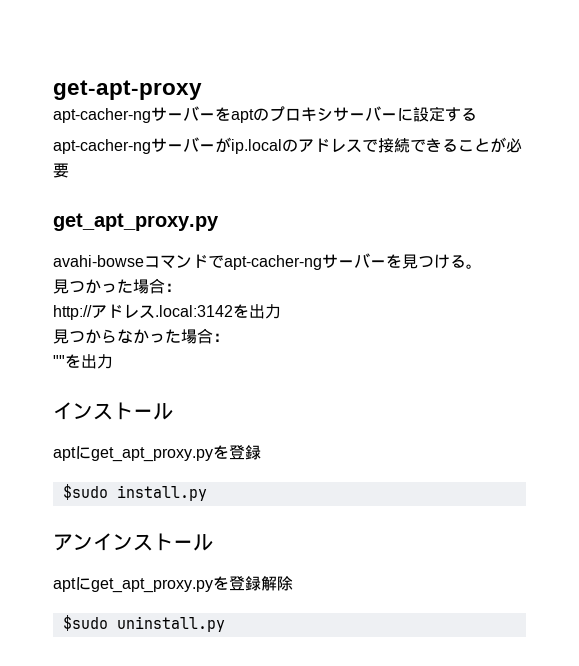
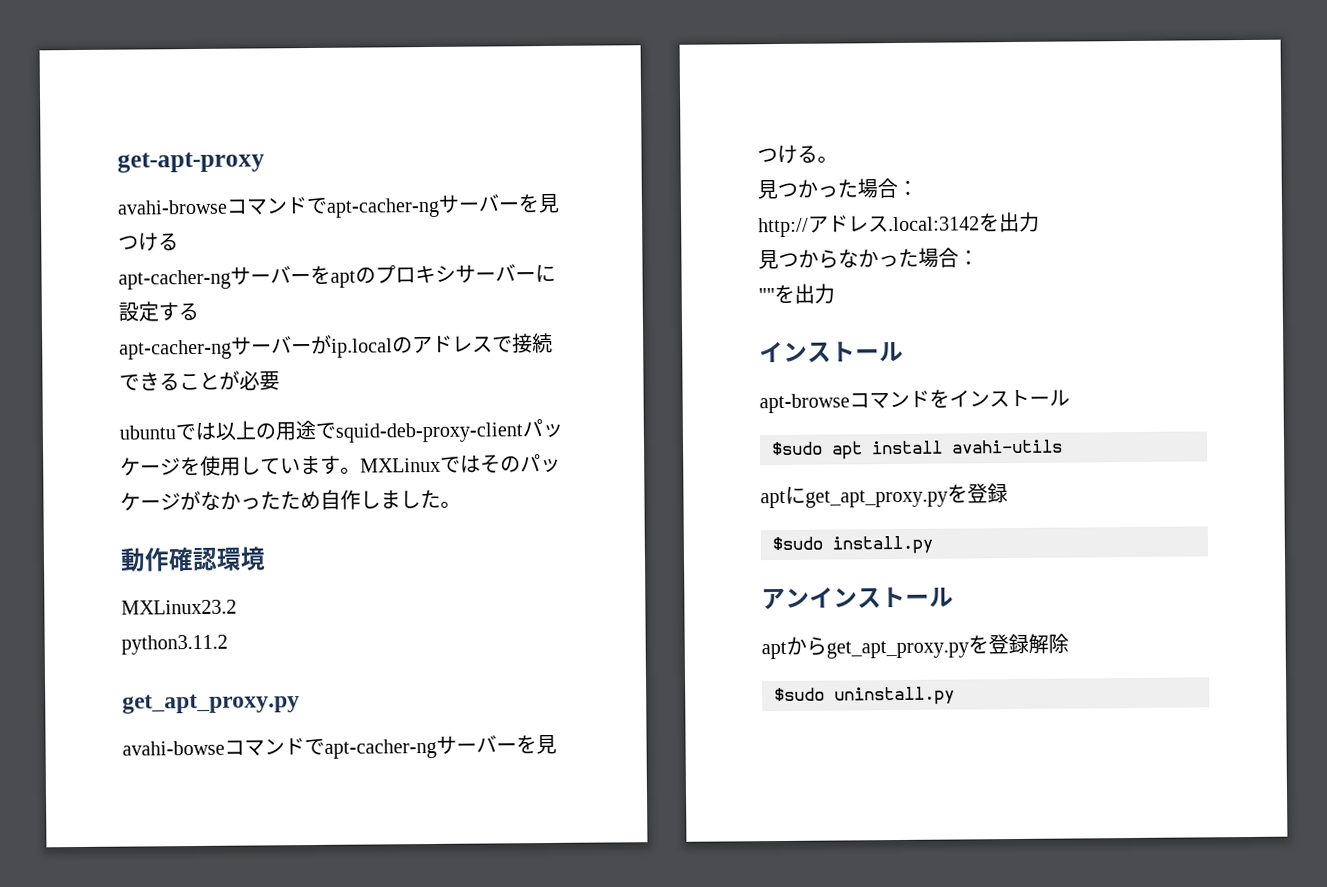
(202, 90) none -> [117,193,560,218] [118,232,179,252] // avahi-browseコマンドでapt-cacher-ngサーバーを見つける
(69, 170) none -> [119,419,563,443] [120,454,561,476] [120,489,461,511] [120,546,266,572] [121,599,237,615] [121,634,228,655] // ubuntuでは以上の用途でsquid-deb-proxy-clientパッケージを使用しています。MXLinuxではそのパッケージがなかったため自作しました。 // 動作確認環境 // MXLinux23.2 // python3.11.2
(173, 411) none -> [759,389,1070,414] [771,439,1063,460] // apt-browseコマンドをインストール // $sudo apt install avahi-utils
[75,577,91,590] に -> [786,636,827,656] から

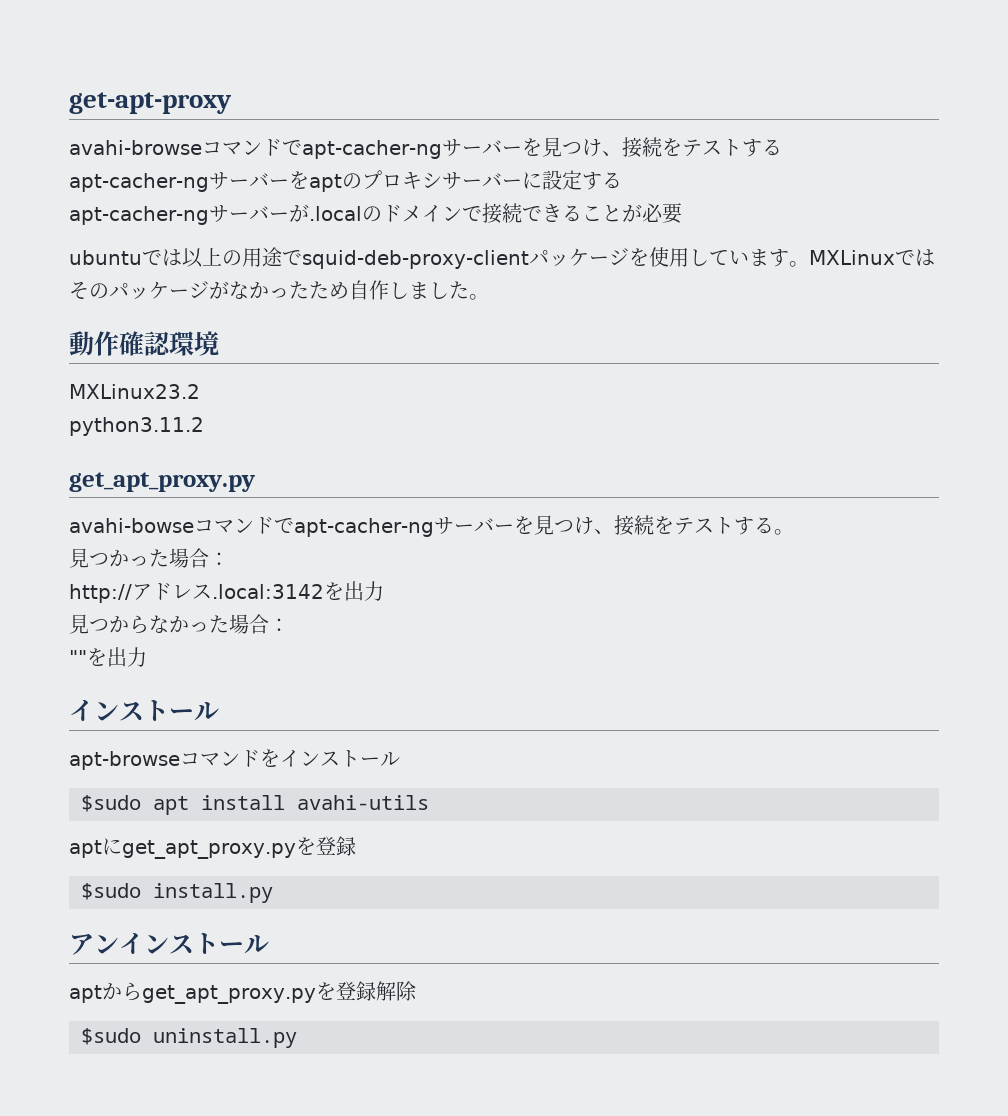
(159, 242) none -> [601,137,762,158] 、接続をテストす
[331,335,493,358] ip.localのアドレス -> [308,205,462,222] .localのドメイン
(798, 154) none -> [593,515,754,536] 、接続をテストす

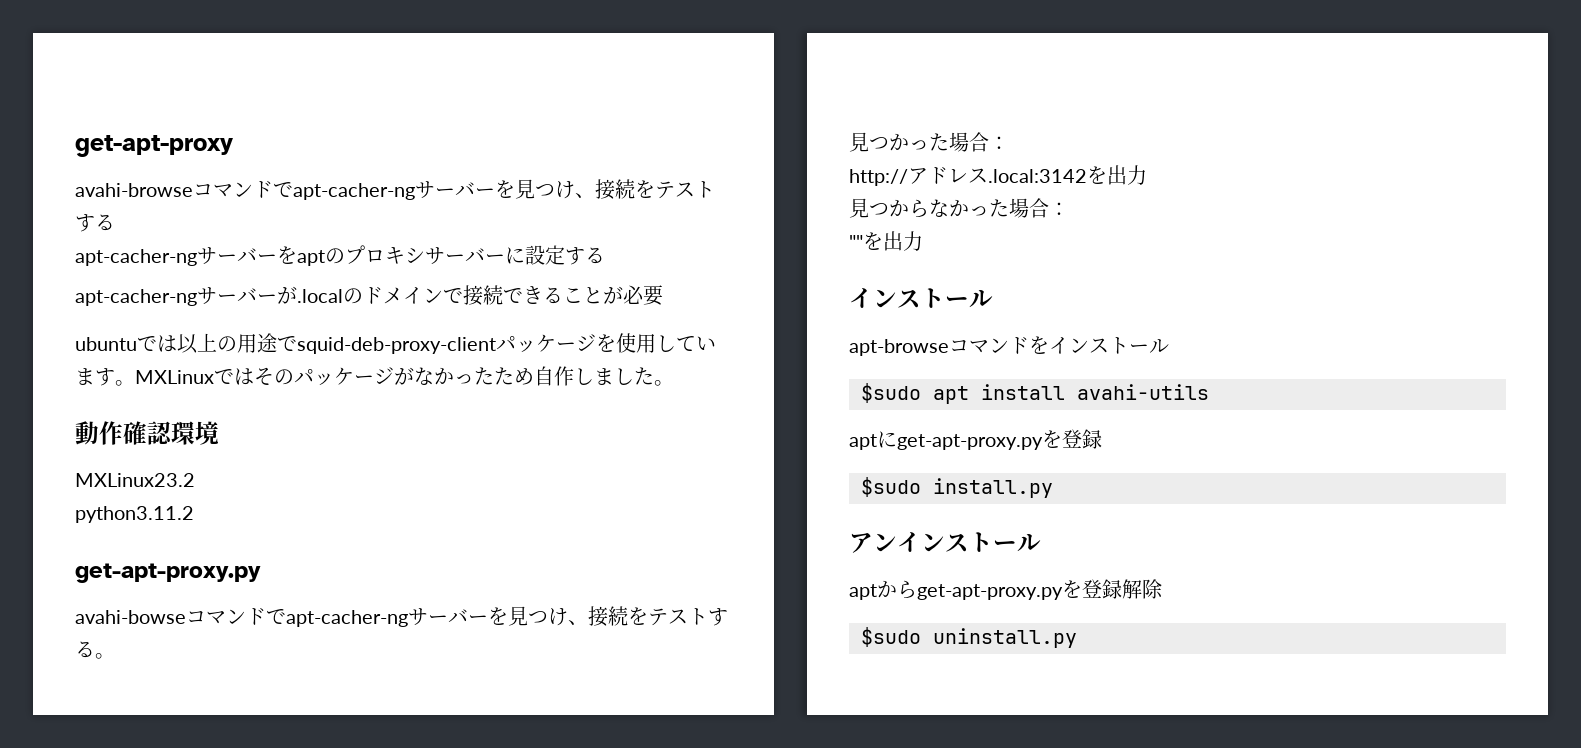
[69,472,256,492] get_apt_proxy.py -> [75,563,261,583] get-apt-proxy.py
[122,840,296,859] get_apt_proxy.py -> [897,434,1043,450] get-apt-proxy.py
[142,985,316,1004] get_apt_proxy.py -> [917,584,1063,600] get-apt-proxy.py

